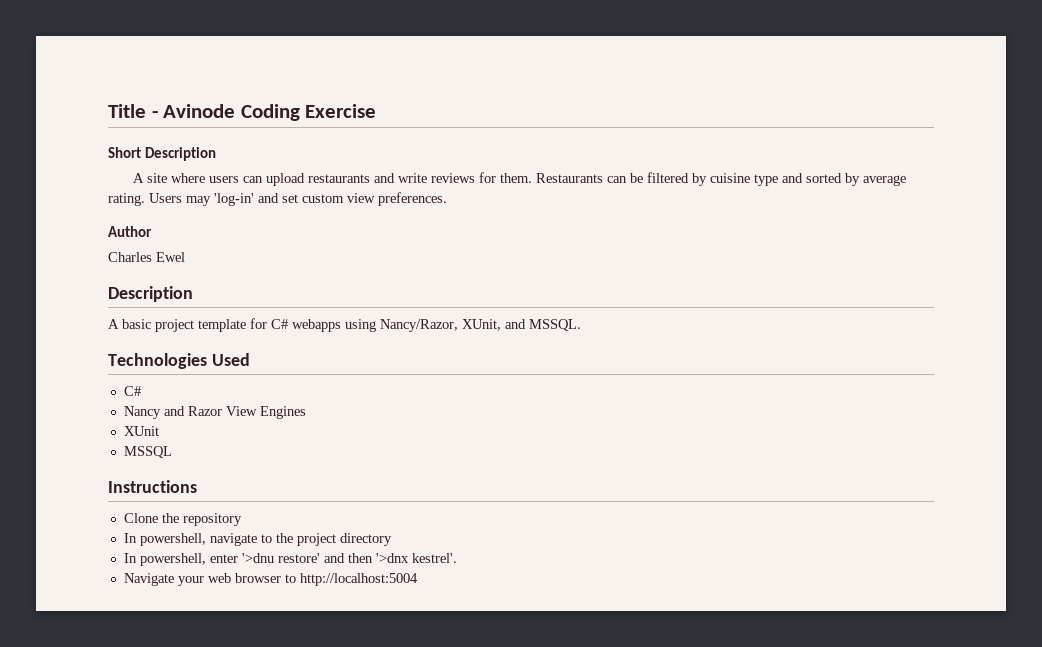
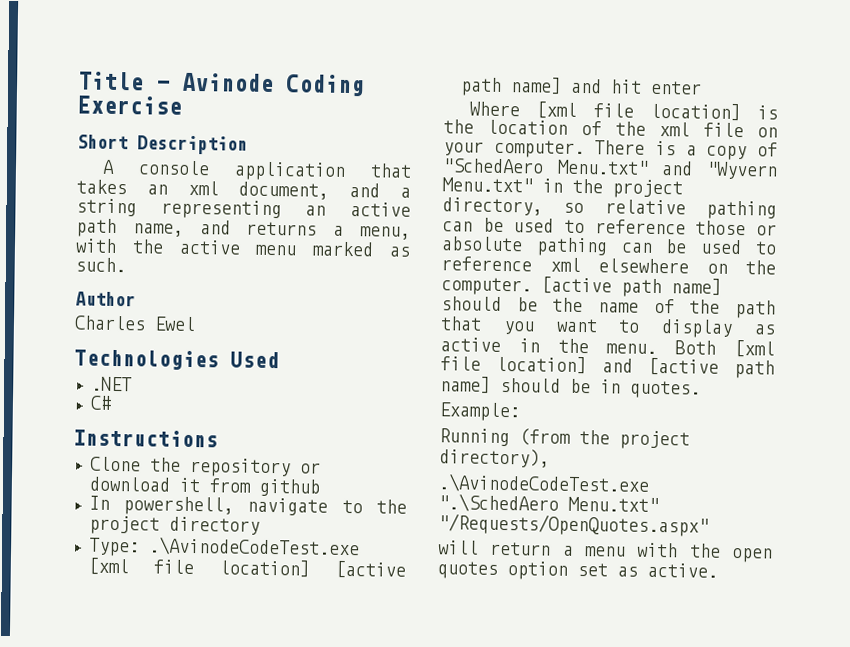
[146,172,906,186] [108,192,447,206] [108,226,152,237] [108,252,185,262] [108,286,193,302] [108,318,581,332] site where users can upload restaurants and write reviews for them. Restaurants can be filtered by cuisine type and sorted by average rating. Users may 'log-in' and set custom view preferences. // Author // Charles Ewel // Description // A basic project template for C# webapps using Nancy/Razor, XUnit, and MSSQL. -> [138,160,412,181] [76,179,411,200] [76,198,411,220] [76,218,411,240] [75,238,411,257] [75,257,126,273] [75,291,136,307] [74,315,196,332] console application that takes an xml document, and a string representing an active path name, and returns a menu, with the active menu marked as such. // Author // Charles Ewel
[123,386,141,396] [123,406,306,419] [123,426,159,436] [123,446,172,458] // C# // Nancy and Razor View Engines // XUnit // MSSQL -> [90,376,132,392] [89,395,112,410] // .NET // C#
(242, 519) none -> [299,462,321,474] [88,476,320,497] or download it from github
[123,553,457,566] [123,573,418,586] In powershell, enter '>dnu restore' and then '>dnx kestrel'. // Navigate your web browser to http://localhost:5004 -> [87,536,360,558] [87,557,406,579] [459,77,702,96] [469,101,778,122] [443,119,778,138] [443,139,778,161] [442,158,778,180] [442,177,683,199] [442,197,777,220] [442,217,777,236] [441,236,777,257] [441,256,776,275] [441,276,722,298] [441,296,776,319] [440,316,776,338] [440,337,775,358] [440,355,775,379] [440,376,701,399] [439,402,520,422] [439,428,690,450] [439,448,550,468] [438,473,650,494] [438,493,659,513] [438,513,709,537] [438,540,773,563] [437,561,718,580] Type: .\AvinodeCodeTest.exe [xml file location] [active path name] and hit enter // Where [xml file location] is the location of the xml file on your computer. There is a copy of "SchedAero Menu.txt" and "Wyvern Menu.txt" in the project directory, so relative pathing can be used to reference those or absolute pathing can be used to reference xml elsewhere on the computer. [active path name] should be the name of the path that you want to display as active in the menu. Both [xml file location] and [active path name] should be in quotes. // Example: // Running (from the project directory), // .\AvinodeCodeTest.exe ".\SchedAero Menu.txt" "/Requests/OpenQuotes.aspx" // will return a menu with the open quotes option set as active.

